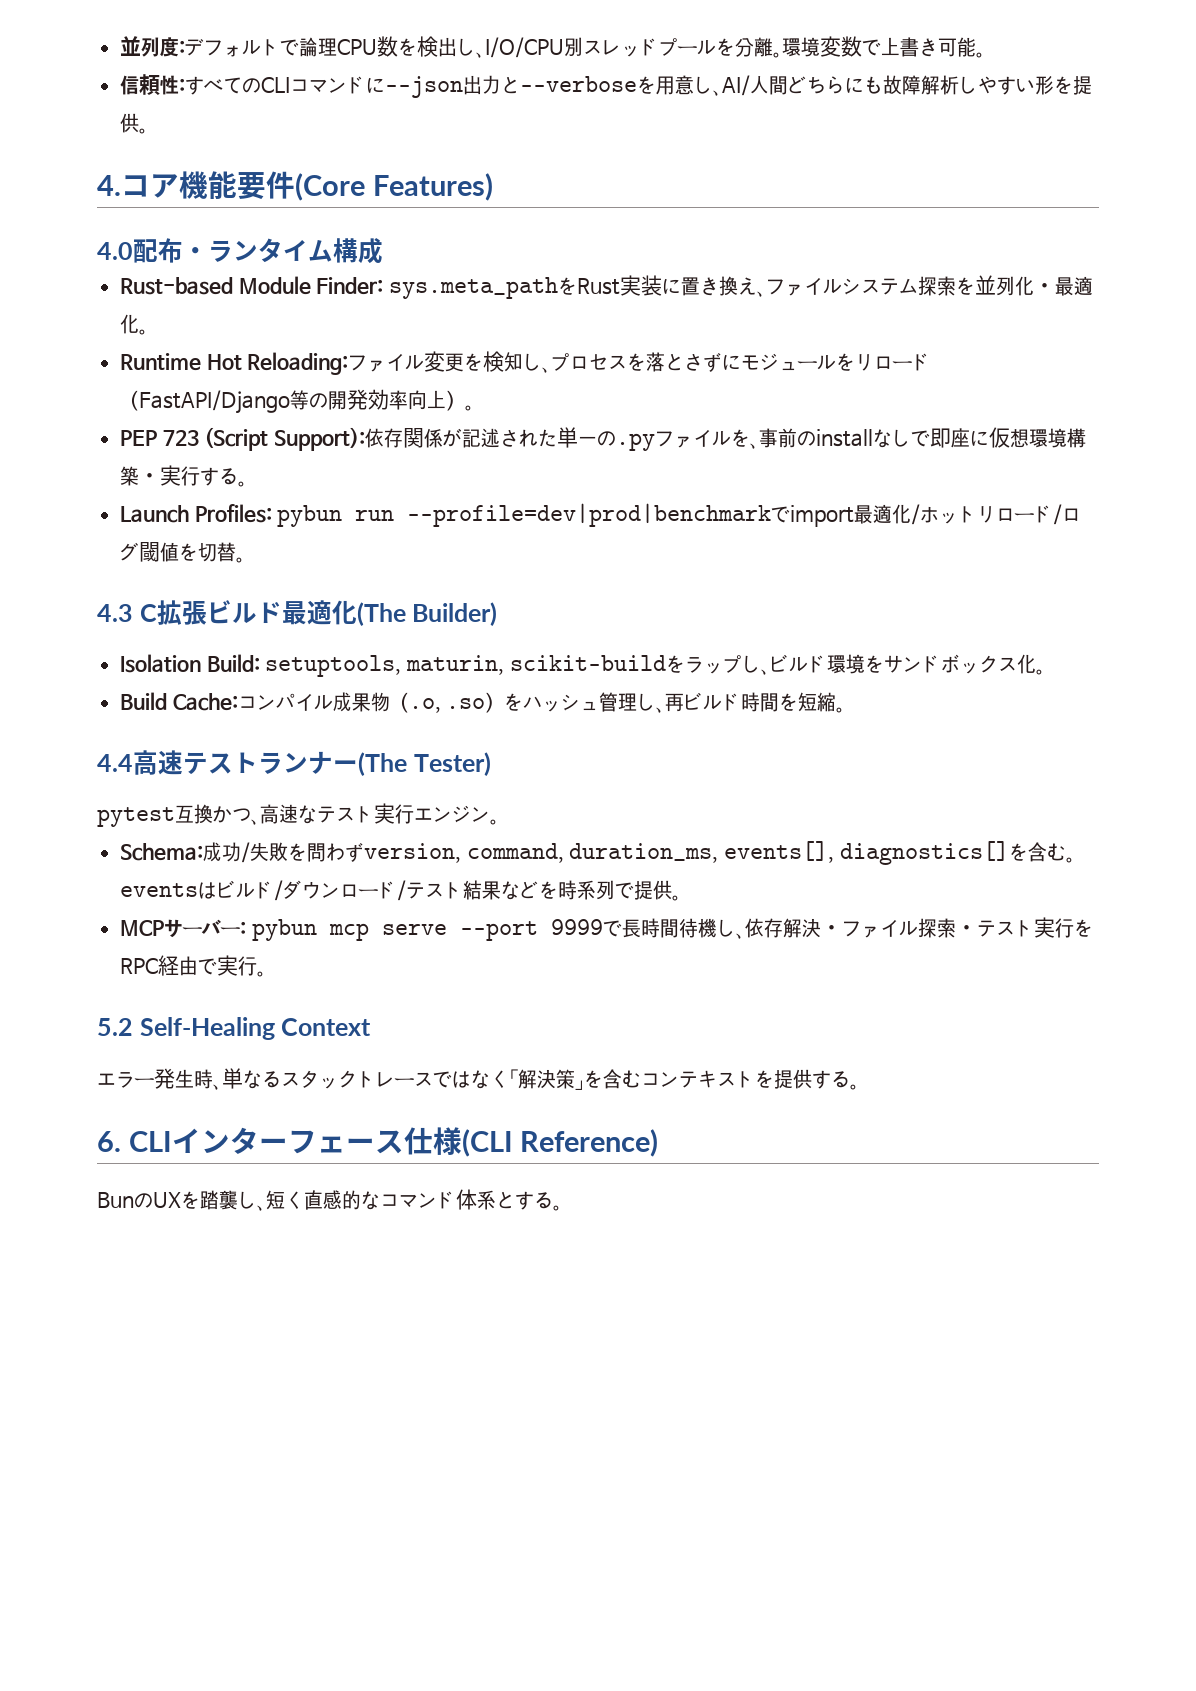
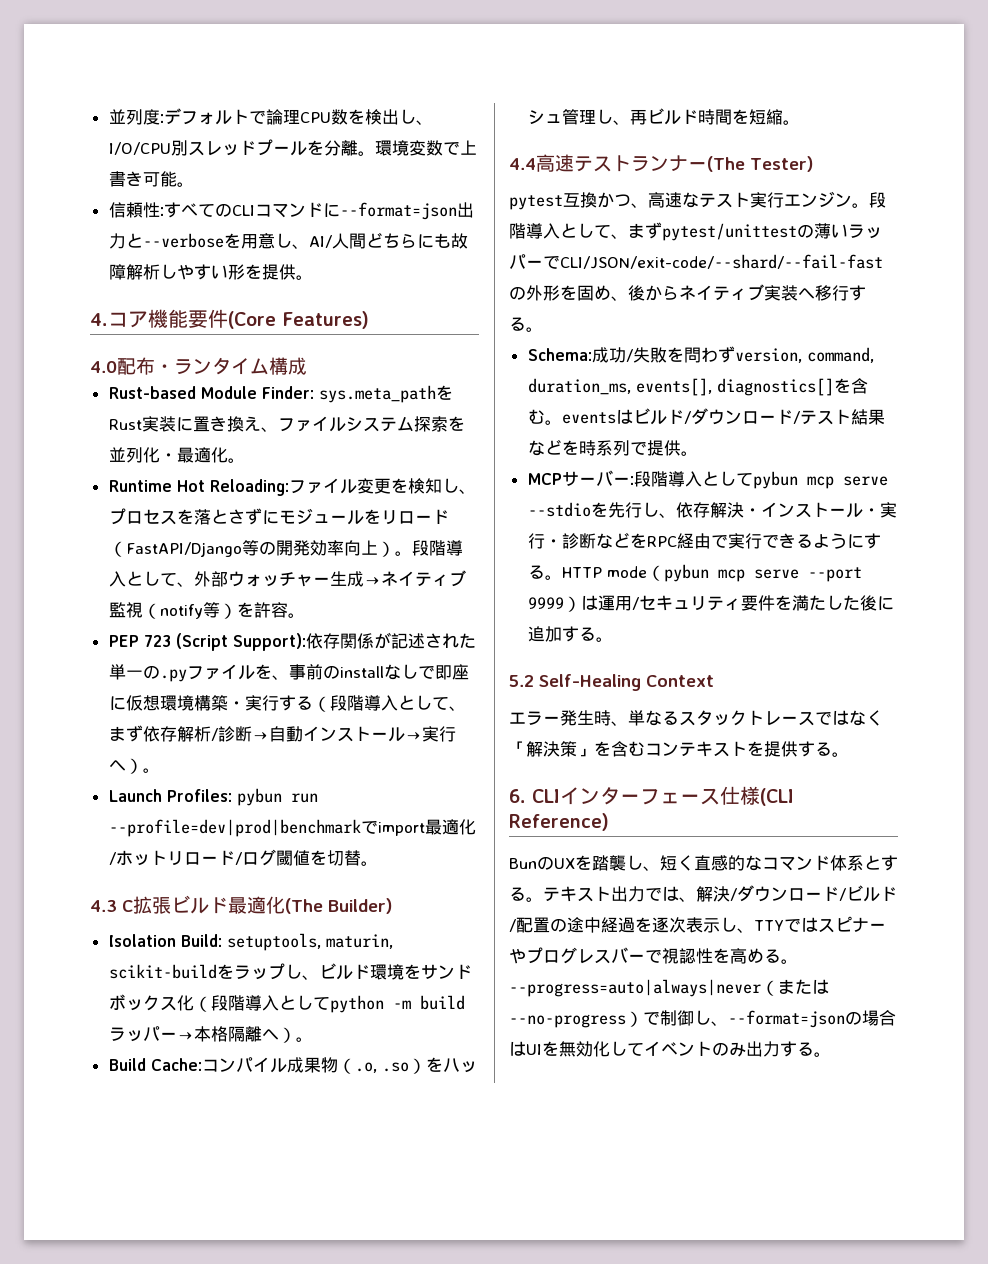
[385,76,464,98] --json -> [339,202,457,220] --format=json
(475, 408) none -> [411,540,463,556] [108,570,466,587] [108,602,305,619] 段階導入として、外部ウォッチャー生成→ネイティブ監視（notify等）を許容。
(239, 476) none -> [312,695,466,712] [108,725,456,742] [108,758,143,774] （段階導入として、まず依存解析/診断→自動インストール→実行へ）
(1036, 664) none -> [193,995,465,1013] [108,1026,296,1043] （段階導入としてpython -m buildラッパー→本格隔離へ）
(499, 822) none -> [869,192,886,208] [509,222,882,241] [509,254,883,269] [509,284,866,301] [509,317,543,332] 段階導入として、まずpytest/unittestの薄いラッパーでCLI/JSON/exit-code/--shard/--fail-fastの外形を固め、後からネイティブ実装へ移行する。
[251,917,1093,941] [120,955,258,976] pybun mcp serve --port 9999で長時間待機し、依存解決・ファイル探索・テスト実行をRPC経由で実行 -> [633,471,888,489] [527,502,897,518] [527,532,881,549] [527,564,862,582] [527,595,894,612] [527,626,596,642] 段階導入としてpybun mcp serve --stdioを先行し、依存解決・インストール・実行・診断などをRPC経由で実行できるようにする。HTTP mode（pybun mcp serve --port 9999）は運用/セキュリティ要件を満たした後に追加する
(562, 1208) none -> [543,885,897,902] [509,916,886,933] [509,947,798,964] [509,979,829,997] [509,1010,896,1028] [509,1041,831,1057] テキスト出力では、解決/ダウンロード/ビルド/配置の途中経過を逐次表示し、TTYではスピナーやプログレスバーで視認性を高める。--progress=auto|always|never（または--no-progress）で制御し、--format=jsonの場合はUIを無効化してイベントのみ出力する。

